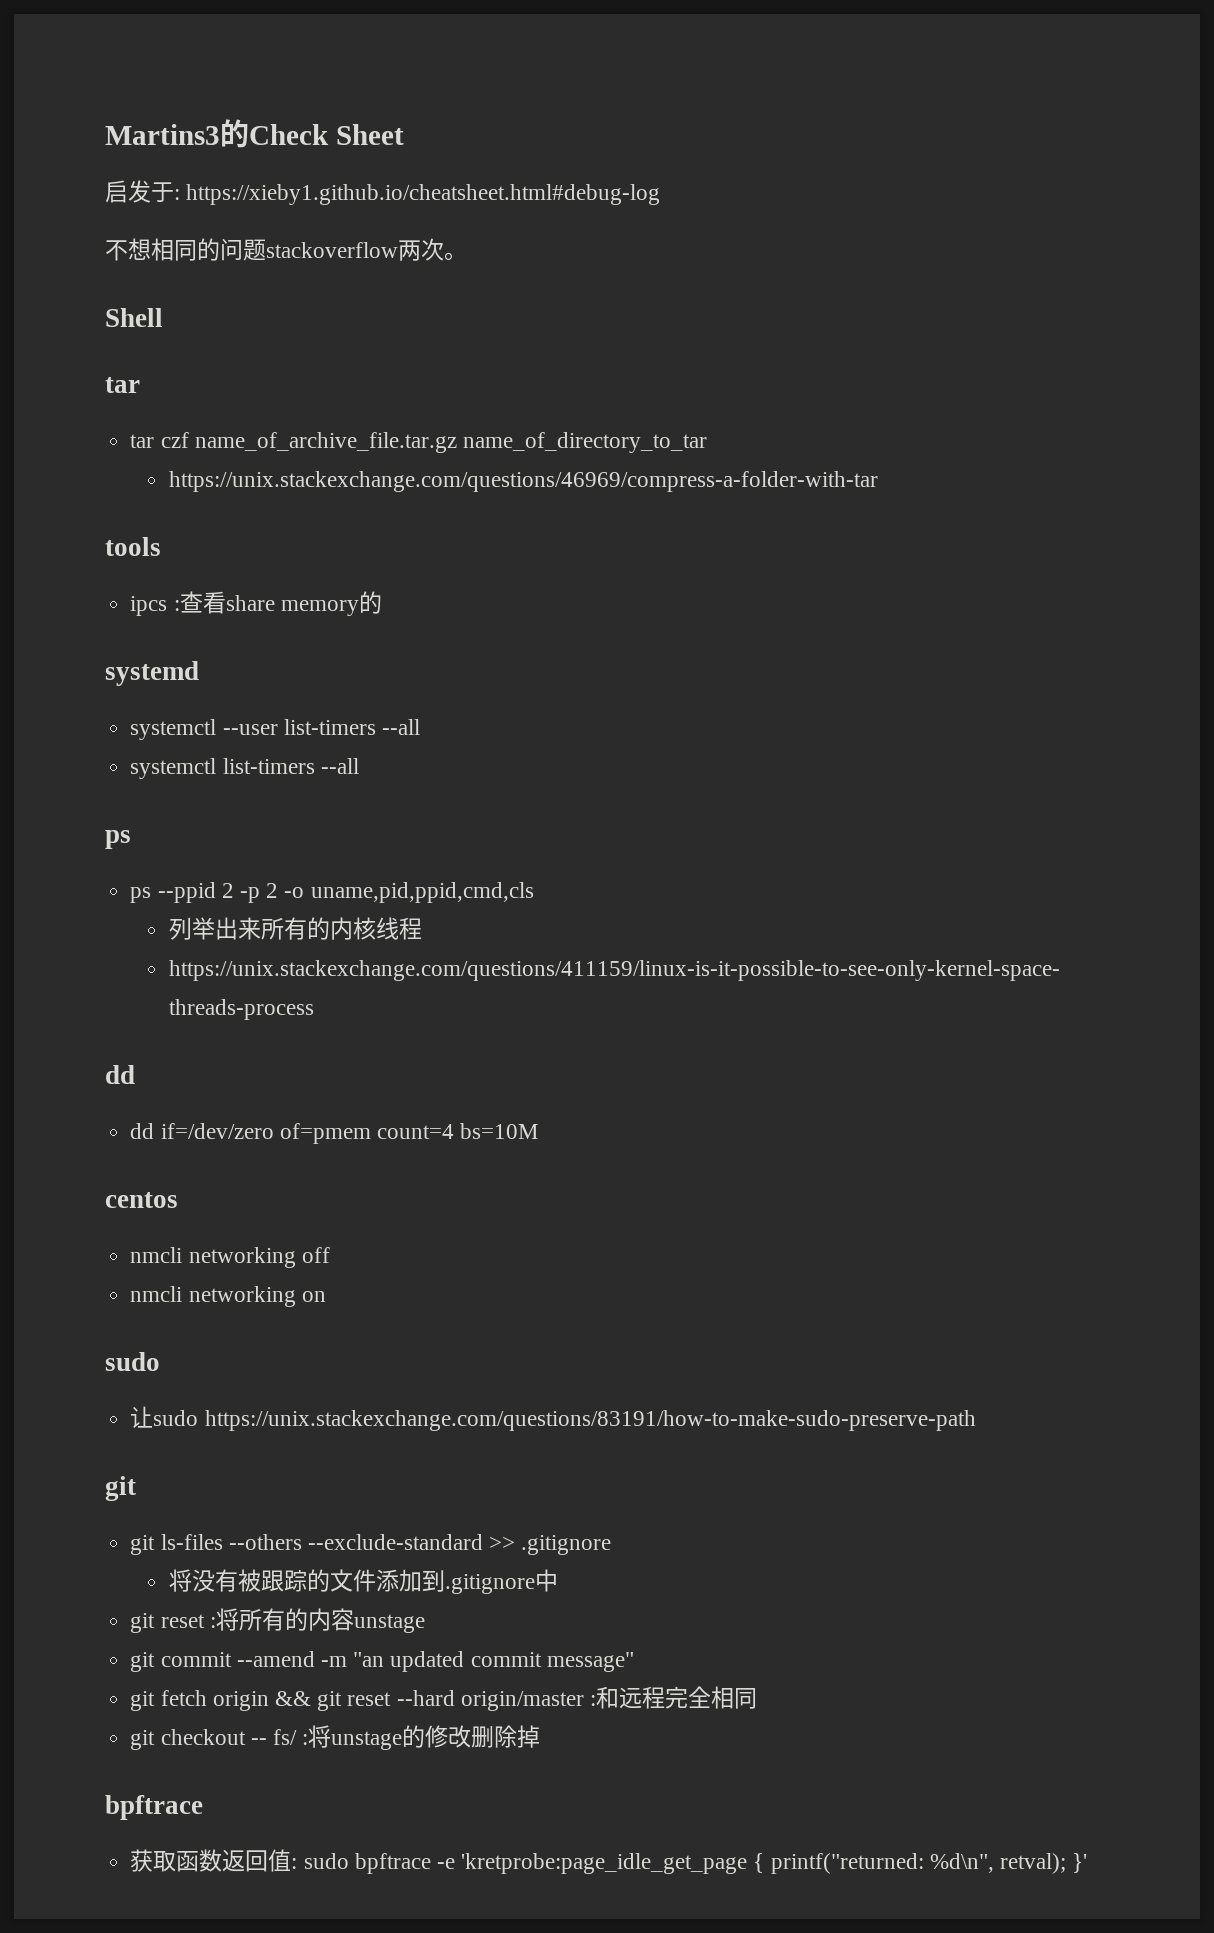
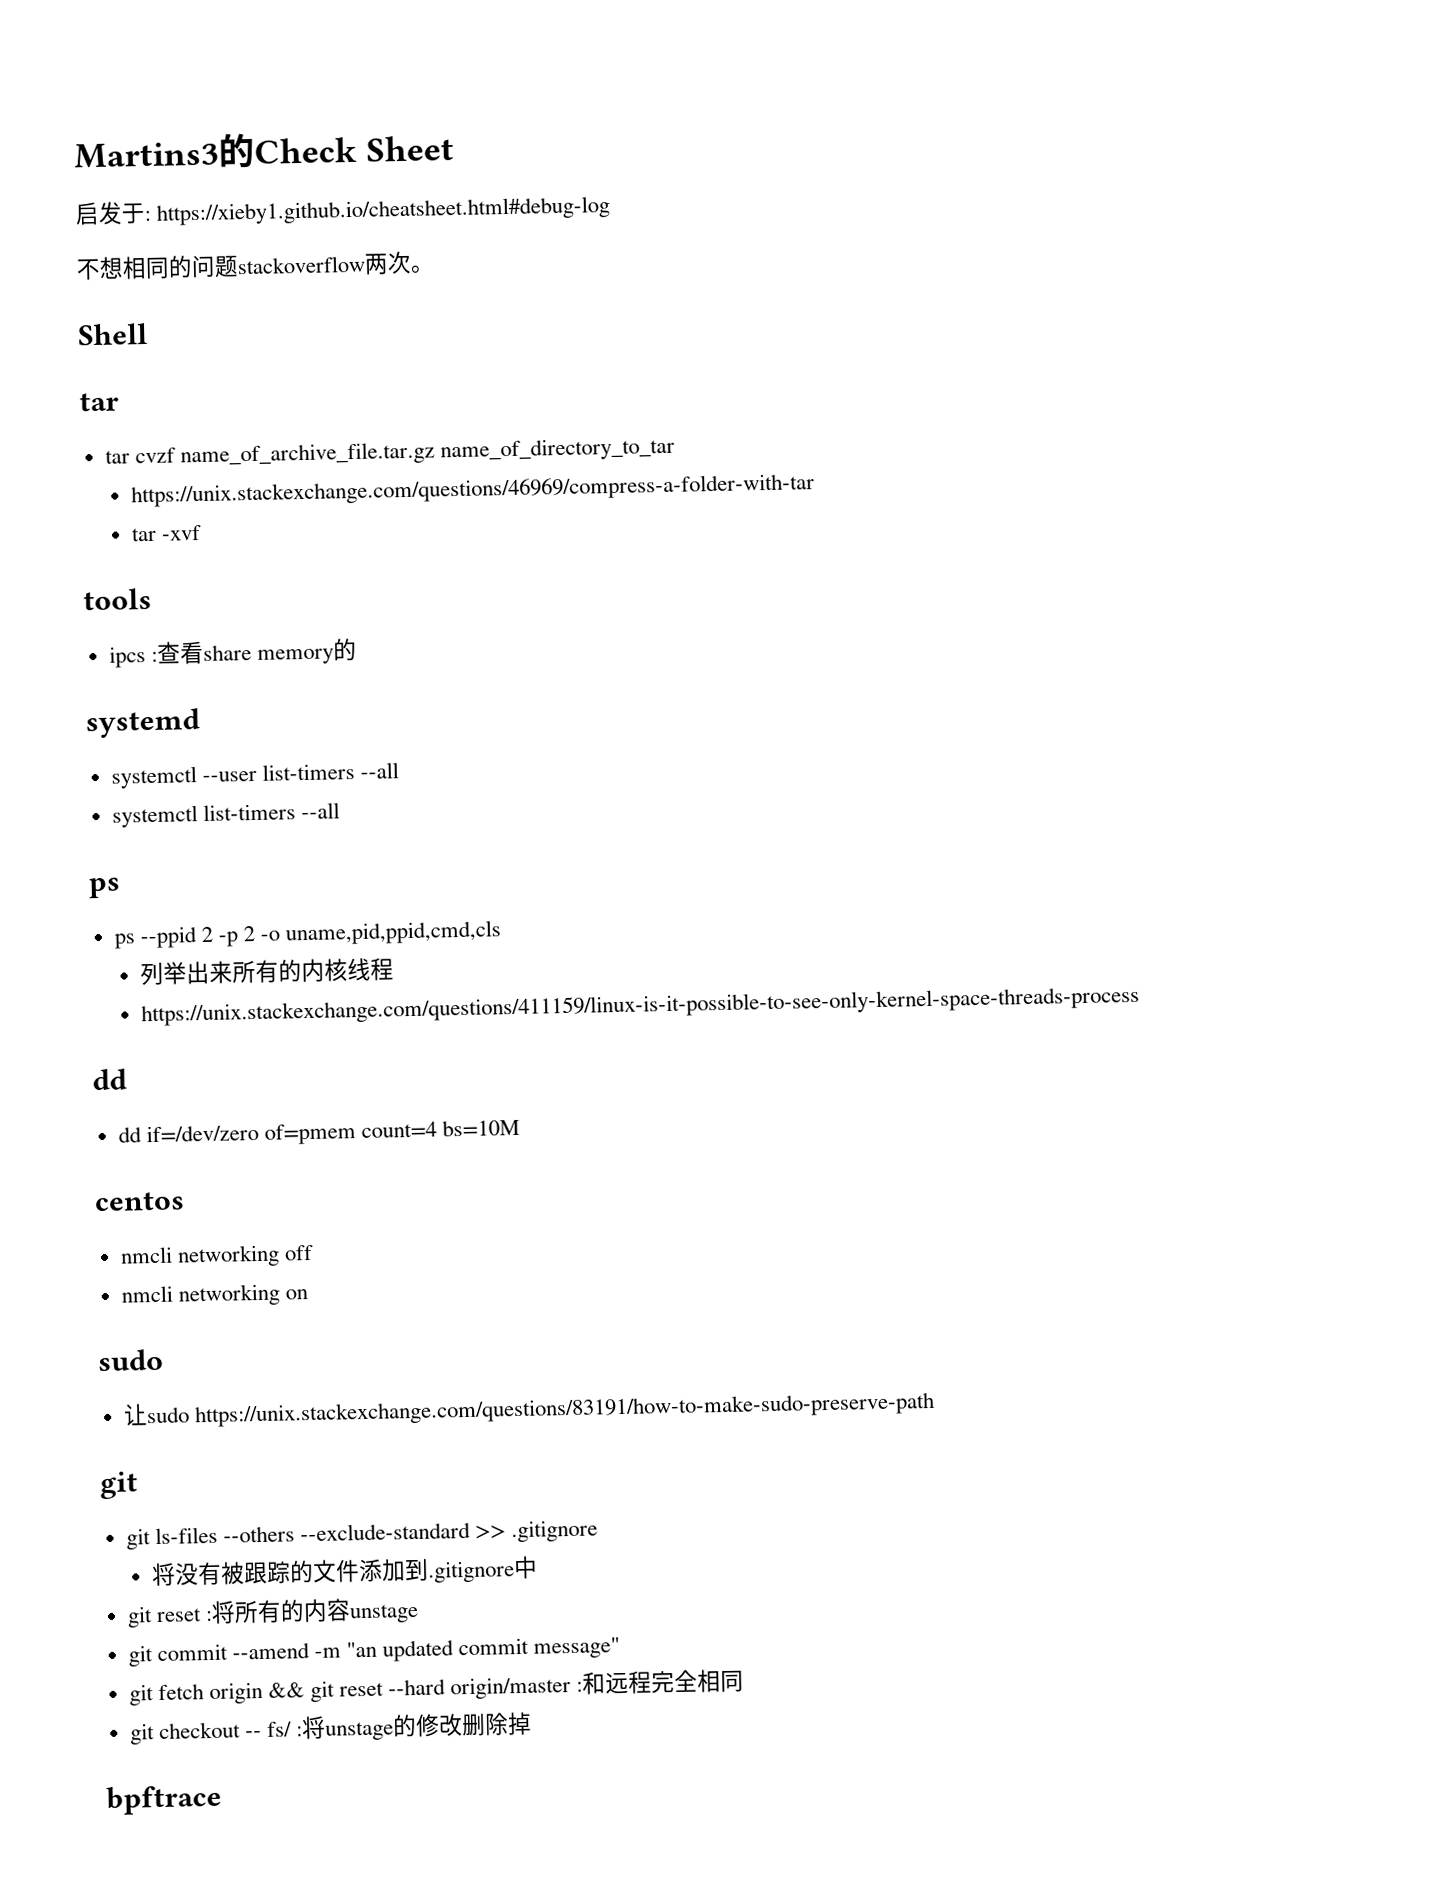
[160,432,189,448] czf -> [134,447,176,464] cvzf
(879, 481) none -> [130,524,202,542] // tar -xvf
[130,1849,1088,1874] // 获取函数返回值: sudo bpftrace -e 'kretprobe:page_idle_get_page { printf("returned: %d\n", retval); }' -> (222, 1800) none

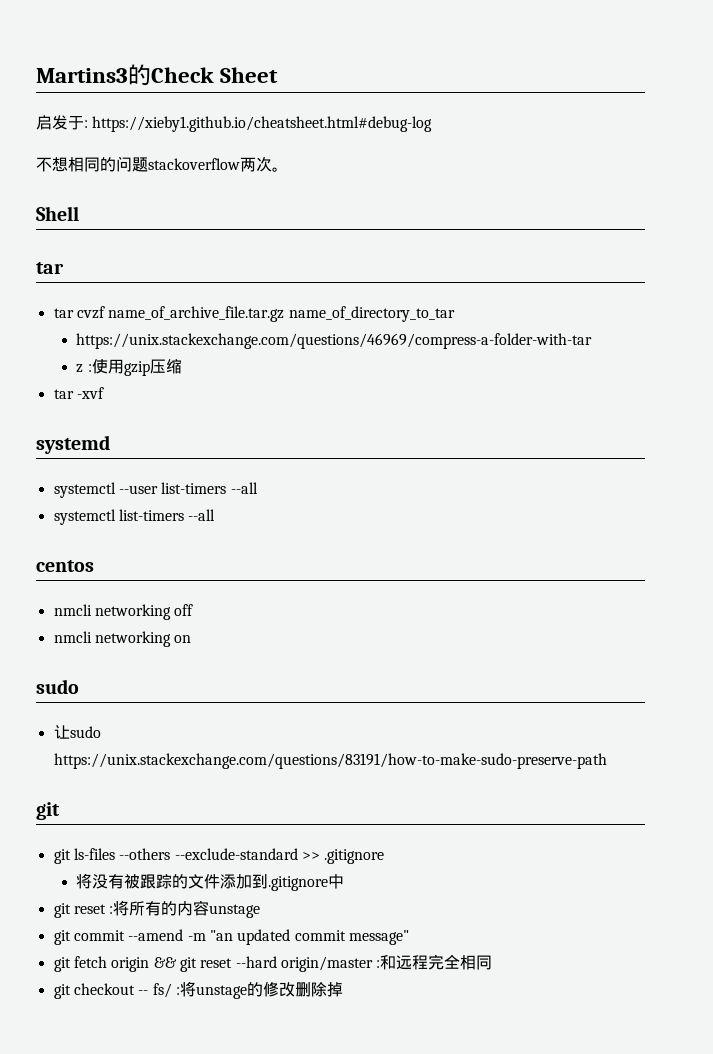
[130,524,202,542] [83,587,152,611] [108,637,357,668] tar -xvf // tools // ipcs :查看share memory的 -> [76,359,182,376] [53,387,104,399] z :使用gzip压缩 // tar -xvf
[88,877,121,899] [113,920,503,949] [139,957,394,986] [140,985,1140,1027] [92,1068,127,1091] [117,1118,521,1145] // ps // ps --ppid 2 -p 2 -o uname,pid,ppid,cmd,cls // 列举出来所有的内核线程 // https://unix.stackexchange.com/questions/411159/linux-is-it-possible-to-see-only-kernel-space-threads-process // dd // dd if=/dev/zero of=pmem count=4 bs=10M -> (216, 515) none
[106,1784,222,1816] // bpftrace -> (343, 989) none

